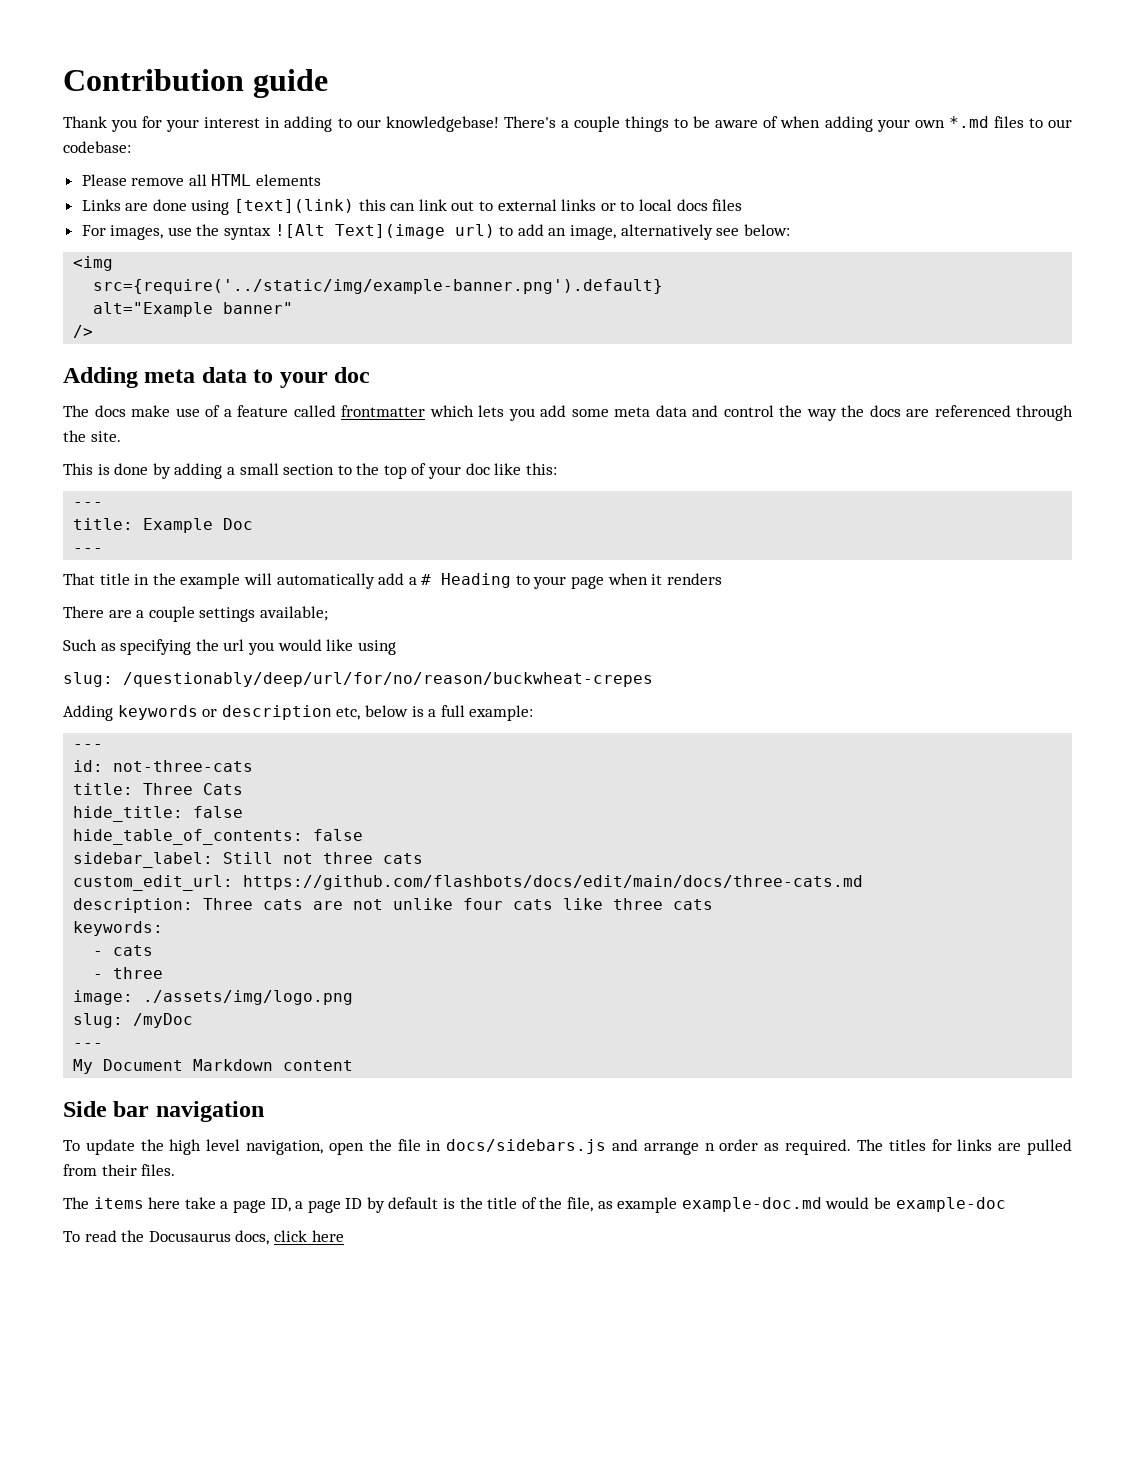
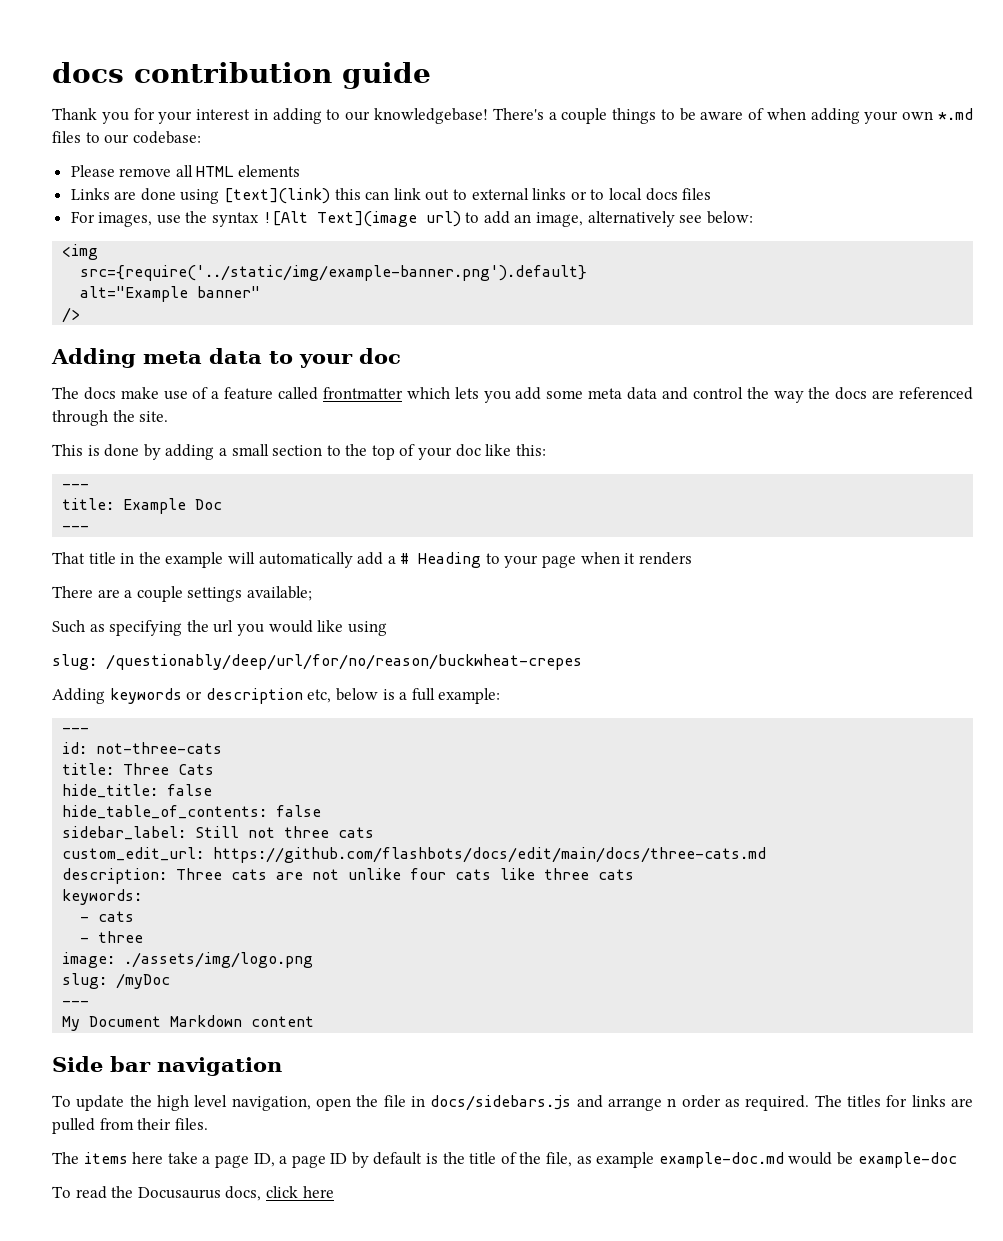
[63,69,244,91] Contribution -> [52,62,332,83] docs contribution

